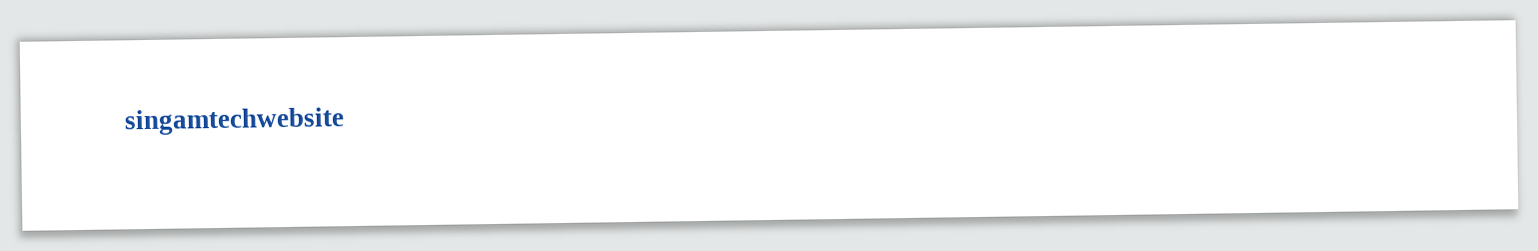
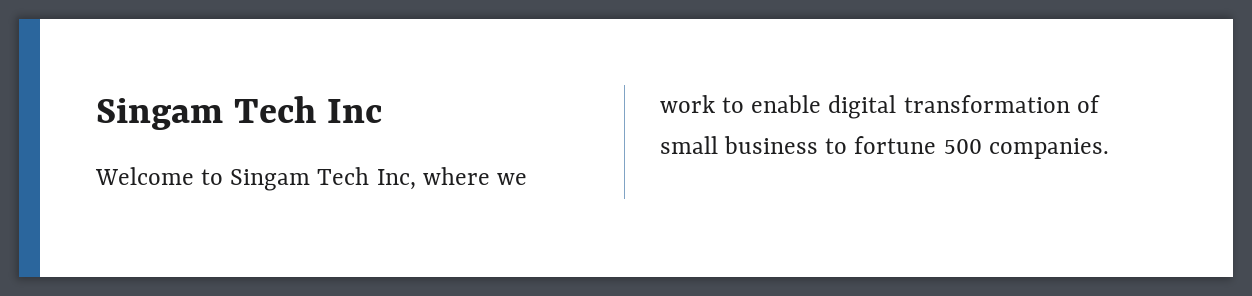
[124,107,345,136] singamtechwebsite -> [96,96,383,130] [95,167,527,191] [660,95,1100,119] [660,136,1109,159] Singam Tech Inc // Welcome to Singam Tech Inc, where we work to enable digital transformation of small business to fortune 500 companies.

